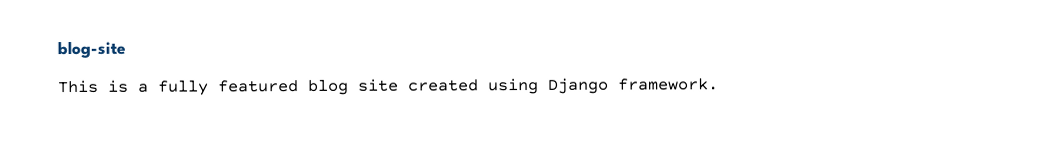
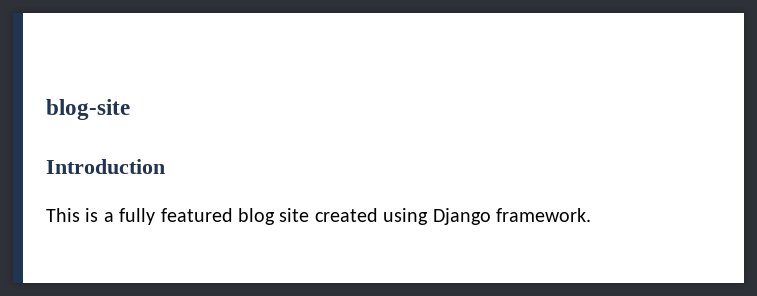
(126, 49) none -> [46,159,165,174] // Introduction

